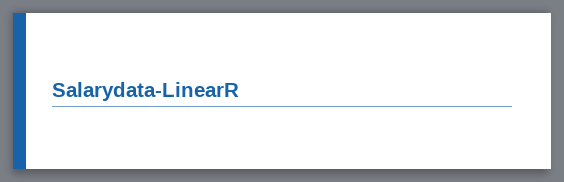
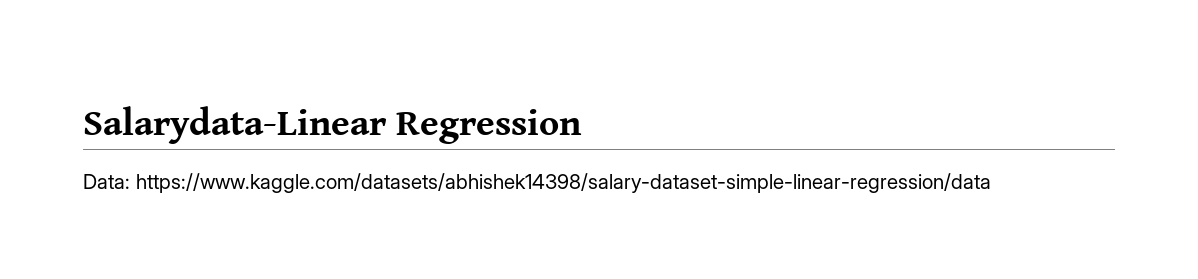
[52,82,239,101] Salarydata-LinearR -> [83,106,583,144] [83,173,991,193] Salarydata-Linear Regression // Data: https://www.kaggle.com/datasets/abhishek14398/salary-dataset-simple-linear-regression/data

